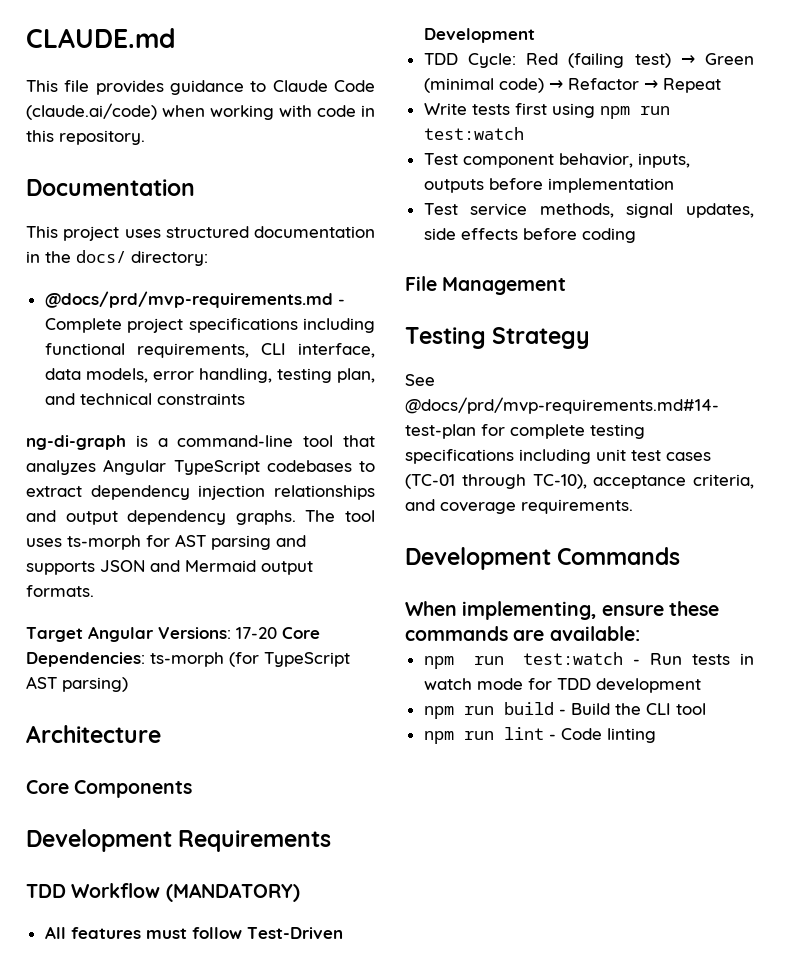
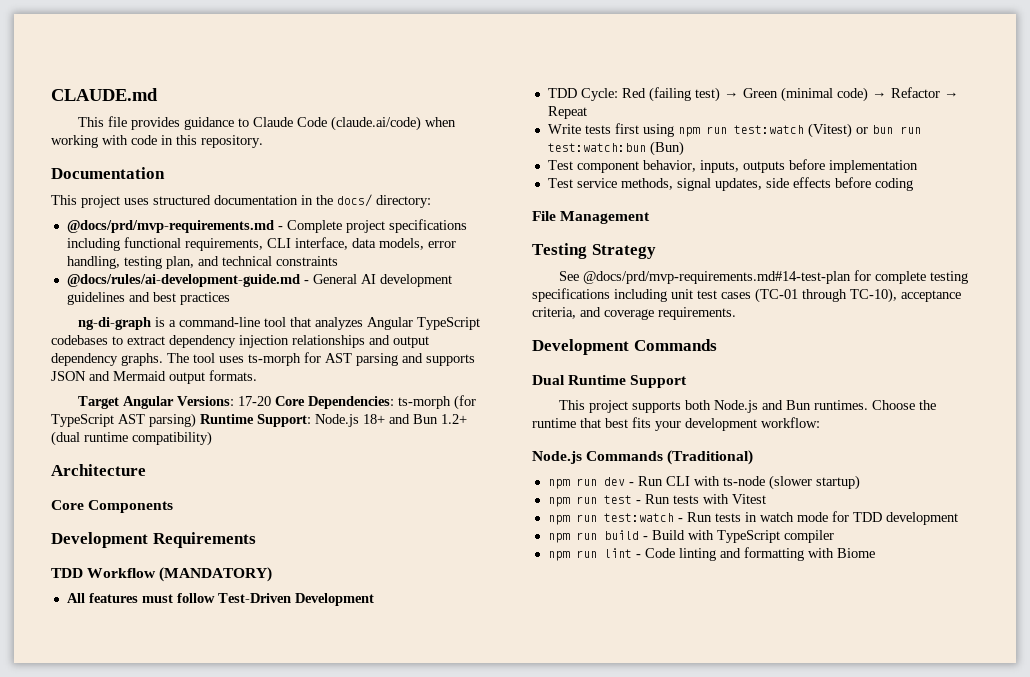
(245, 399) none -> [66,274,452,287] [66,292,230,305] // @docs/rules/ai-development-guide.md - General AI development guidelines and best practices
(128, 684) none -> [200,414,467,427] [51,431,212,446] Runtime Support: Node.js 18+ and Bun 1.2+ (dual runtime compatibility)
(524, 133) none -> [807,123,921,138] [547,141,684,156] (Vitest) or bun run test:watch:bun (Bun)
[405,601,719,620] [405,626,640,641] When implementing, ensure these commands are available: -> [532,375,688,388] [559,400,937,413] [532,417,820,431] [532,450,754,465] [547,475,860,490] [547,494,766,507] Dual Runtime Support // This project supports both Node.js and Bun runtimes. Choose the runtime that best fits your development workflow: // Node.js Commands (Traditional) // npm run dev - Run CLI with ts-node (slower startup) // npm run test - Run tests with Vitest
[614,703,706,715] the CLI tool -> [687,530,834,543] with TypeScript compiler
(656, 735) none -> [719,547,875,561] and formatting with Biome

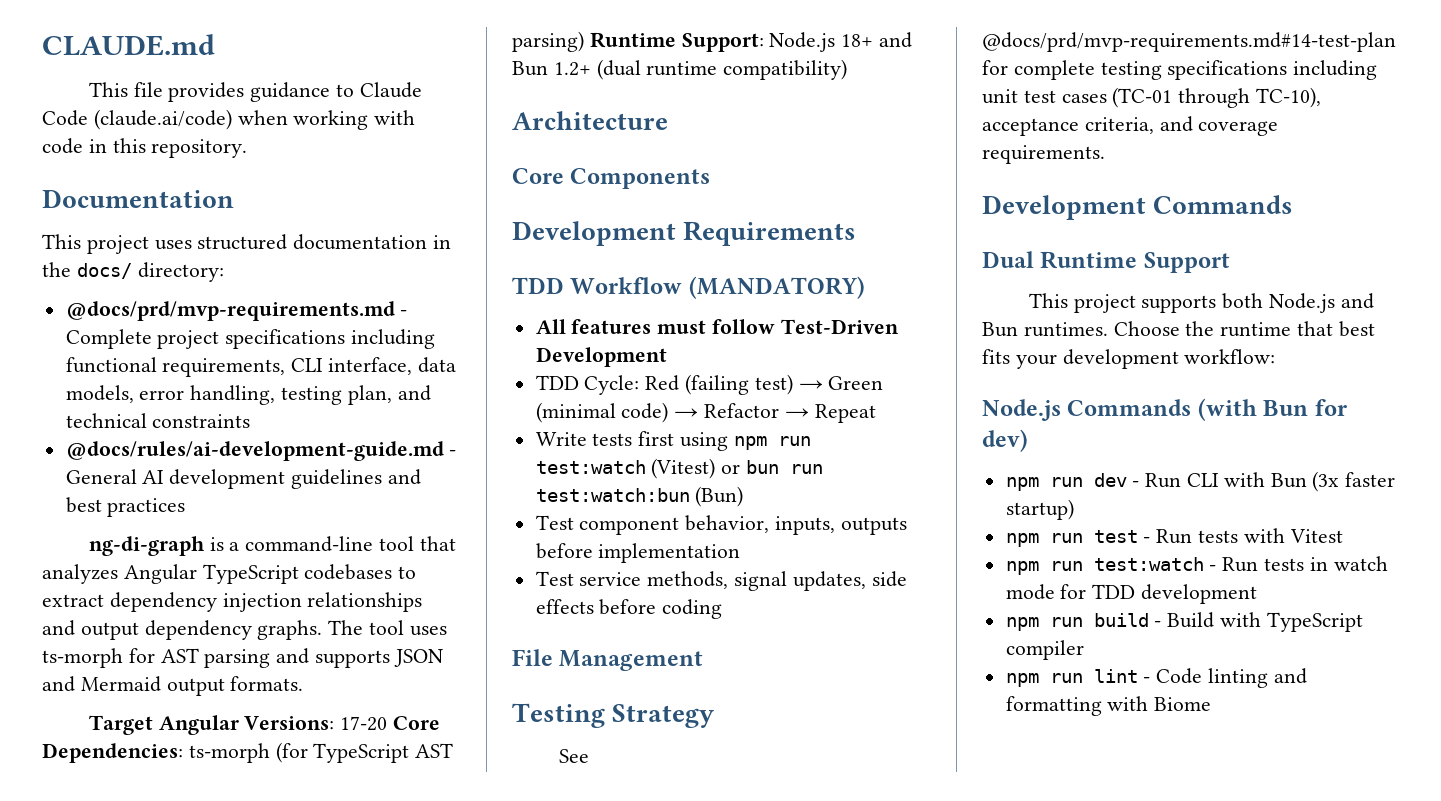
[667,450,754,465] (Traditional) -> [1197,398,1347,421] [982,429,1028,452] (with Bun for dev)
[722,475,812,490] ts-node (slower -> [1270,471,1396,492] Bun (3x faster

